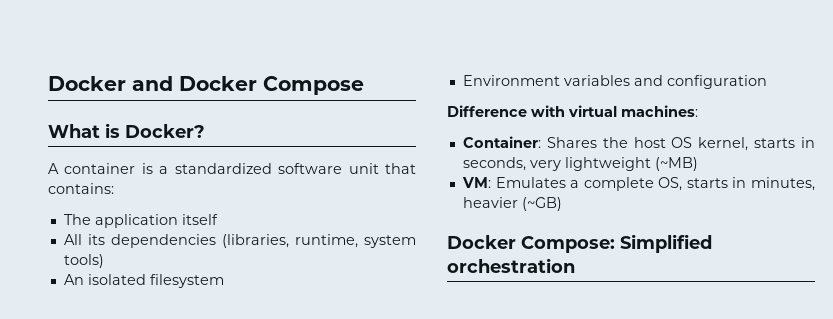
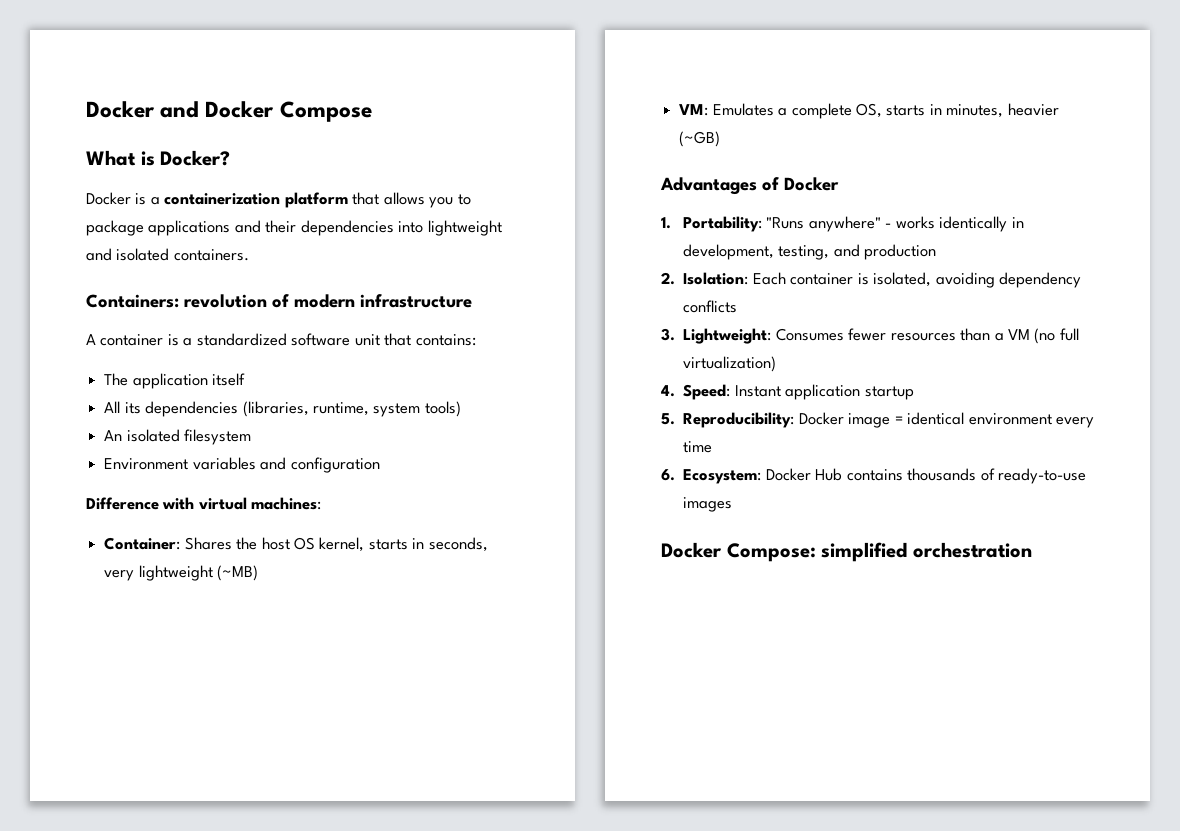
(205, 131) none -> [86,192,471,208] [86,220,502,236] [86,248,249,261] [86,294,472,308] // Docker is a containerization platform that allows you to package applications and their dependencies into lightweight and isolated containers. // Containers: revolution of modern infrastructure
(562, 204) none -> [660,177,839,195] [661,216,1024,232] [682,244,937,260] [661,272,1081,288] [683,300,738,313] [661,328,1079,344] [683,356,777,372] [661,384,914,400] [661,412,1094,428] [683,441,713,453] [661,468,1086,484] [683,497,733,512] // Advantages of Docker // 1. Portability: "Runs anywhere" - works identically in development, testing, and production // 2. Isolation: Each container is isolated, avoiding dependency conflicts // 3. Lightweight: Consumes fewer resources than a VM (no full virtualization) // 4. Speed: Instant application startup // 5. Reproducibility: Docker image = identical environment every time // 6. Ecosystem: Docker Hub contains thousands of ready-to-use images
[620,234,712,253] Simplified -> [821,542,908,562] simplified

